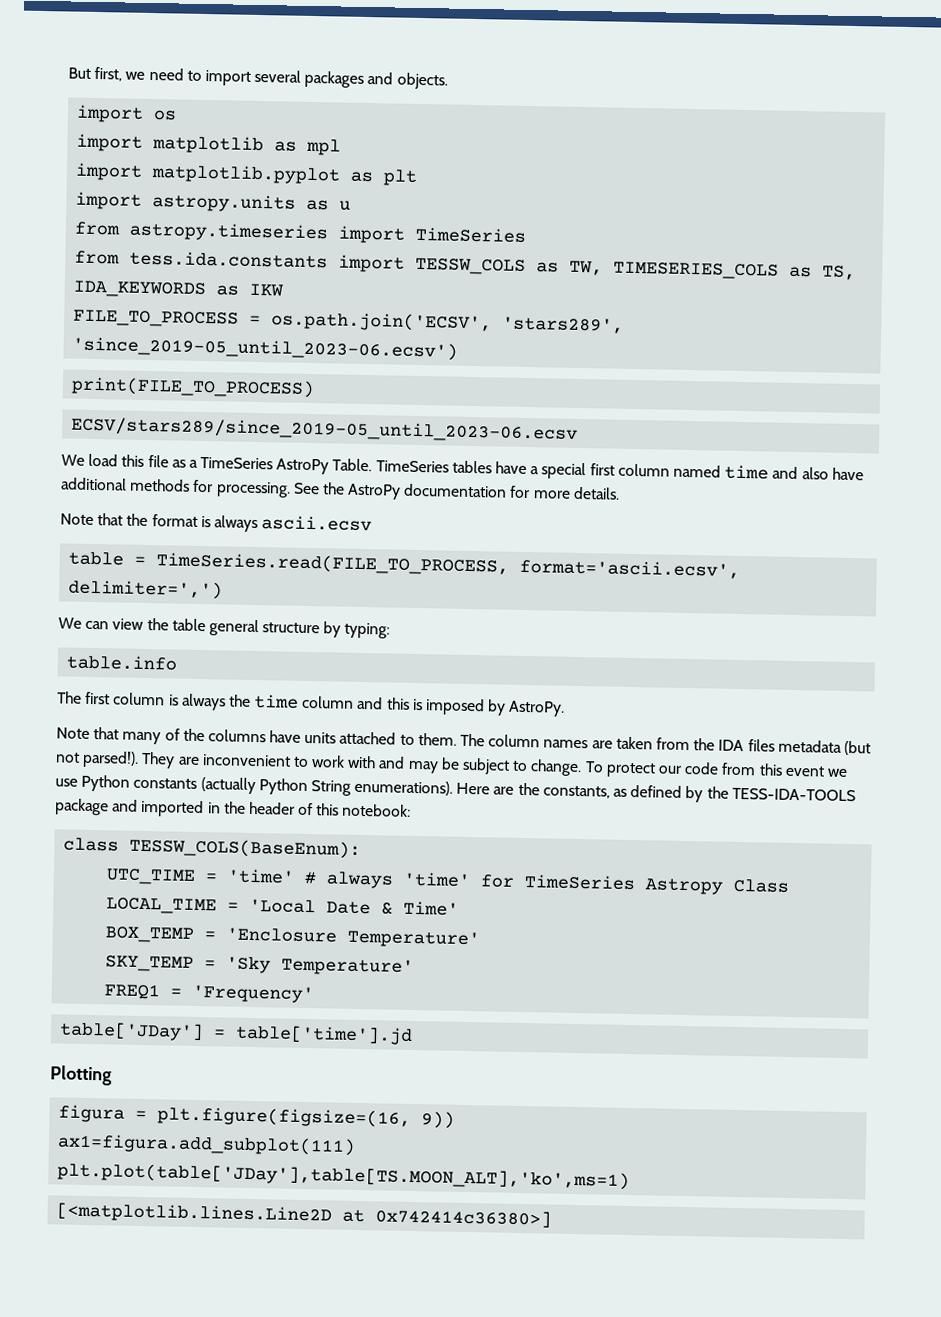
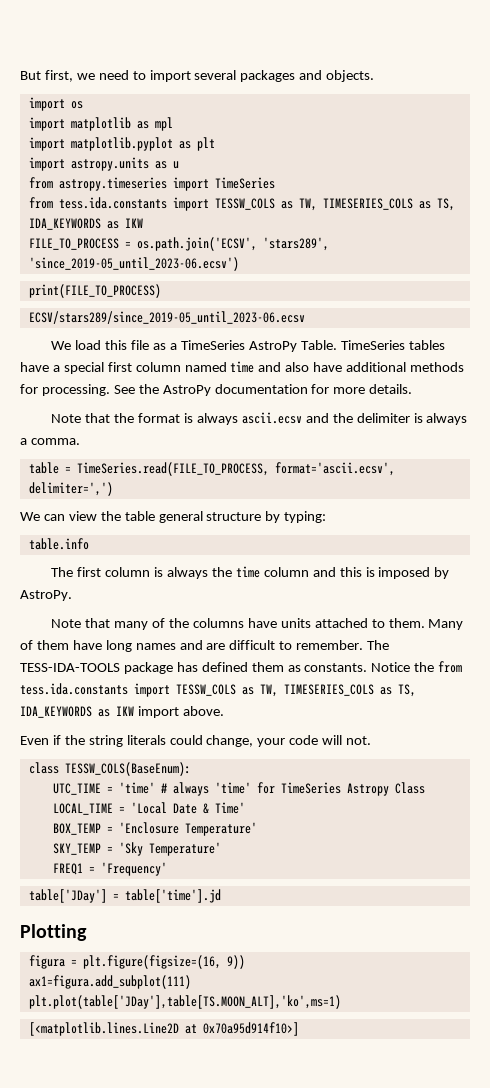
(373, 523) none -> [305,413,468,425] [20,438,80,445] and the delimiter is always a comma.
[460,733,871,756] [56,750,848,778] [55,774,856,803] [55,798,412,818] The column names are taken from the IDA files metadata (but not parsed!). They are inconvenient to work with and may be subject to change. To protect our code from this event we use Python constants (actually Python String enumerations). Here are the constants, as defined by the TESS-IDA-TOOLS package and imported in the header of this notebook: -> [428,619,464,630] [20,640,390,652] [20,661,463,674] [20,683,416,697] [20,706,224,718] [20,735,372,747] Many of them have long names and are difficult to remember. The TESS-IDA-TOOLS package has defined them as constants. Notice the from tess.ida.constants import TESSW_COLS as TW, TIMESERIES_COLS as TS, IDA_KEYWORDS as IKW import above. // Even if the string literals could change, your code will not.
[375,1208,553,1229] 0x742414c36380>] -> [202,1022,299,1036] 0x70a95d914f10>]

